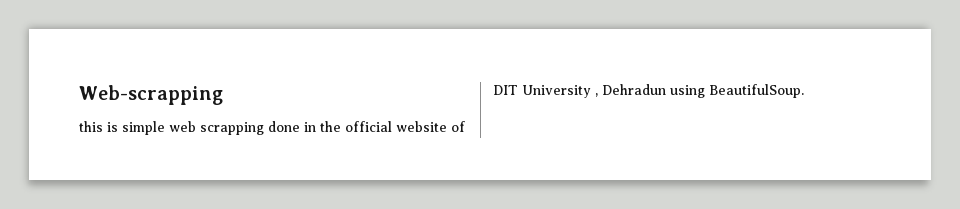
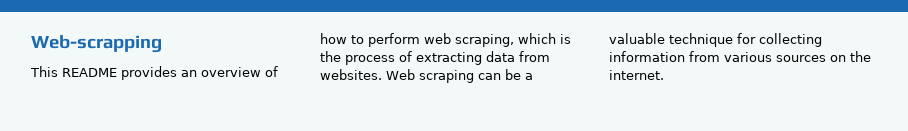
[79,121,465,135] [493,84,804,98] this is simple web scrapping done in the official website of DIT University , Dehradun using BeautifulSoup. -> [30,66,278,80] [320,33,571,47] [320,51,550,65] [320,69,533,83] [609,33,822,47] [609,51,871,62] [609,70,664,80] This README provides an overview of how to perform web scraping, which is the process of extracting data from websites. Web scraping can be a valuable technique for collecting information from various sources on the internet.

